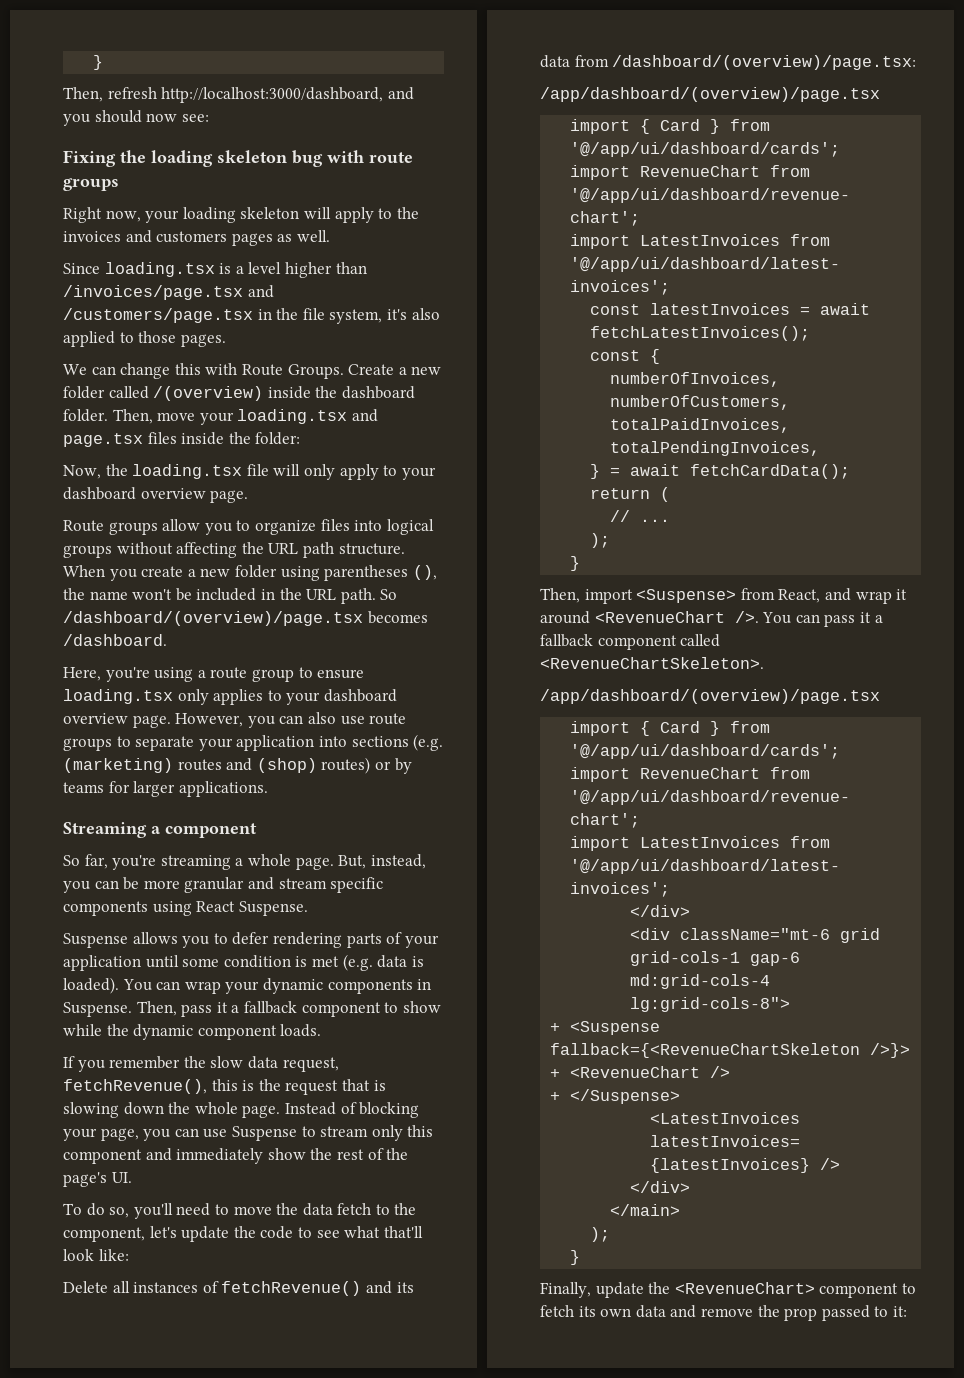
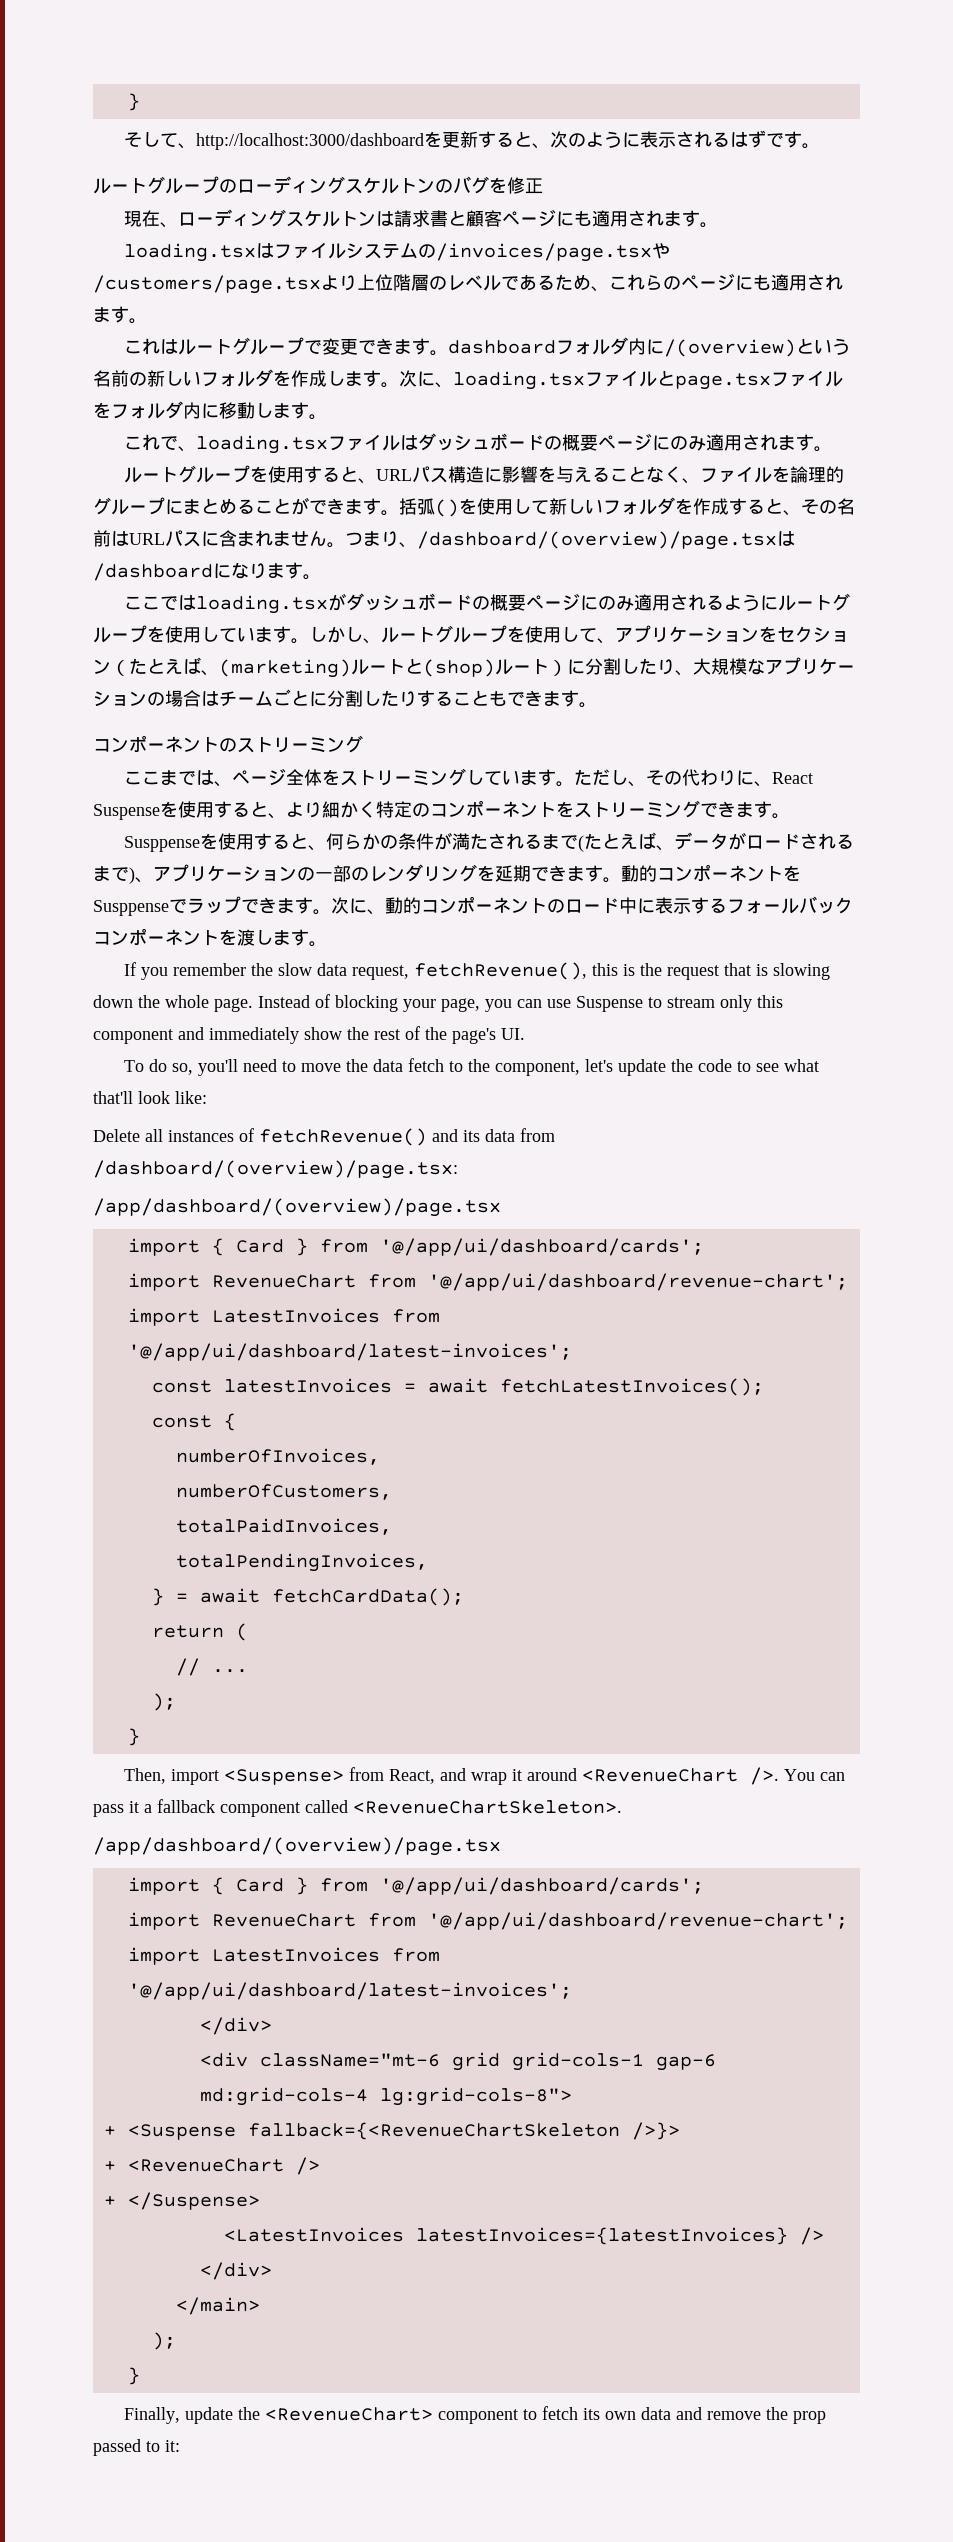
[93,55,104,70] [63,87,414,103] [63,110,209,126] [63,150,413,167] [63,178,119,191] [63,207,419,223] [63,230,330,246] [63,262,367,278] [63,285,274,300] [63,308,440,324] [63,331,226,347] [63,363,442,379] [63,386,415,401] [63,409,378,425] [63,432,301,447] [63,464,436,480] [63,487,249,503] [63,519,434,535] [63,542,405,558] [63,565,437,581] [63,588,398,604] [63,611,428,626] [63,634,167,646] [63,667,365,682] [63,689,397,705] [63,712,407,728] [63,734,444,751] [63,757,412,774] [63,781,268,797] [63,822,257,838] [63,854,426,870] [63,877,384,893] [63,901,308,916] [63,932,439,948] [63,954,424,971] [63,977,432,994] [63,1001,441,1017] [63,1024,322,1040] } // Then, refresh http://localhost:3000/dashboard, and you should now see: // Fixing the loading skeleton bug with route groups // Right now, your loading skeleton will apply to the invoices and customers pages as well. // Since loading.tsx is a level higher than /invoices/page.tsx and /customers/page.tsx in the file system, it's also applied to those pages. // We can change this with Route Groups. Create a new folder called /(overview) inside the dashboard folder. Then, move your loading.tsx and page.tsx files inside the folder: // Now, the loading.tsx file will only apply to your dashboard overview page. // Route groups allow you to organize files into logical groups without affecting the URL path structure. When you create a new folder using parentheses (), the name won't be included in the URL path. So /dashboard/(overview)/page.tsx becomes /dashboard. // Here, you're using a route group to ensure loading.tsx only applies to your dashboard overview page. However, you can also use route groups to separate your application into sections (e.g. (marketing) routes and (shop) routes) or by teams for larger applications. // Streaming a component // So far, you're streaming a whole page. But, instead, you can be more granular and stream specific components using React Suspense. // Suspense allows you to defer rendering parts of your application until some condition is met (e.g. data is loaded). You can wrap your dynamic components in Suspense. Then, pass it a fallback component to show while the dynamic component loads. -> [127,93,140,111] [123,130,820,150] [93,176,543,194] [123,209,718,228] [123,242,670,262] [93,274,843,294] [93,306,147,324] [123,337,850,357] [93,369,843,390] [93,401,327,420] [123,433,832,454] [123,465,844,484] [93,497,855,517] [93,530,795,550] [93,562,321,581] [123,593,850,614] [93,625,849,644] [93,657,855,678] [93,689,597,708] [93,735,363,753] [123,768,813,787] [93,800,790,820] [123,832,854,852] [93,864,801,884] [93,896,853,916] [93,928,327,947] } // そして、http://localhost:3000/dashboardを更新すると、次のように表示されるはずです。 // ルートグループのローディングスケルトンのバグを修正 // 現在、ローディングスケルトンは請求書と顧客ページにも適用されます。 // loading.tsxはファイルシステムの/invoices/page.tsxや/customers/page.tsxより上位階層のレベルであるため、これらのページにも適用されます。 // これはルートグループで変更できます。dashboardフォルダ内に/(overview)という名前の新しいフォルダを作成します。次に、loading.tsxファイルとpage.tsxファイルをフォルダ内に移動します。 // これで、loading.tsxファイルはダッシュボードの概要ページにのみ適用されます。 // ルートグループを使用すると、URLパス構造に影響を与えることなく、ファイルを論理的グループにまとめることができます。括弧()を使用して新しいフォルダを作成すると、その名前はURLパスに含まれません。つまり、/dashboard/(overview)/page.tsxは/dashboardになります。 // ここではloading.tsxがダッシュボードの概要ページにのみ適用されるようにルートグループを使用しています。しかし、ルートグループを使用して、アプリケーションをセクション（たとえば、(marketing)ルートと(shop)ルート）に分割したり、大規模なアプリケーションの場合はチームごとに分割したりすることもできます。 // コンポーネントのストリーミング // ここまでは、ページ全体をストリーミングしています。ただし、その代わりに、React Suspenseを使用すると、より細かく特定のコンポーネントをストリーミングできます。 // Susppenseを使用すると、何らかの条件が満たされるまで(たとえば、データがロードされるまで)、アプリケーションの一部のレンダリングを延期できます。動的コンポーネントをSusppenseでラップできます。次に、動的コンポーネントのロード中に表示するフォールバックコンポーネントを渡します。

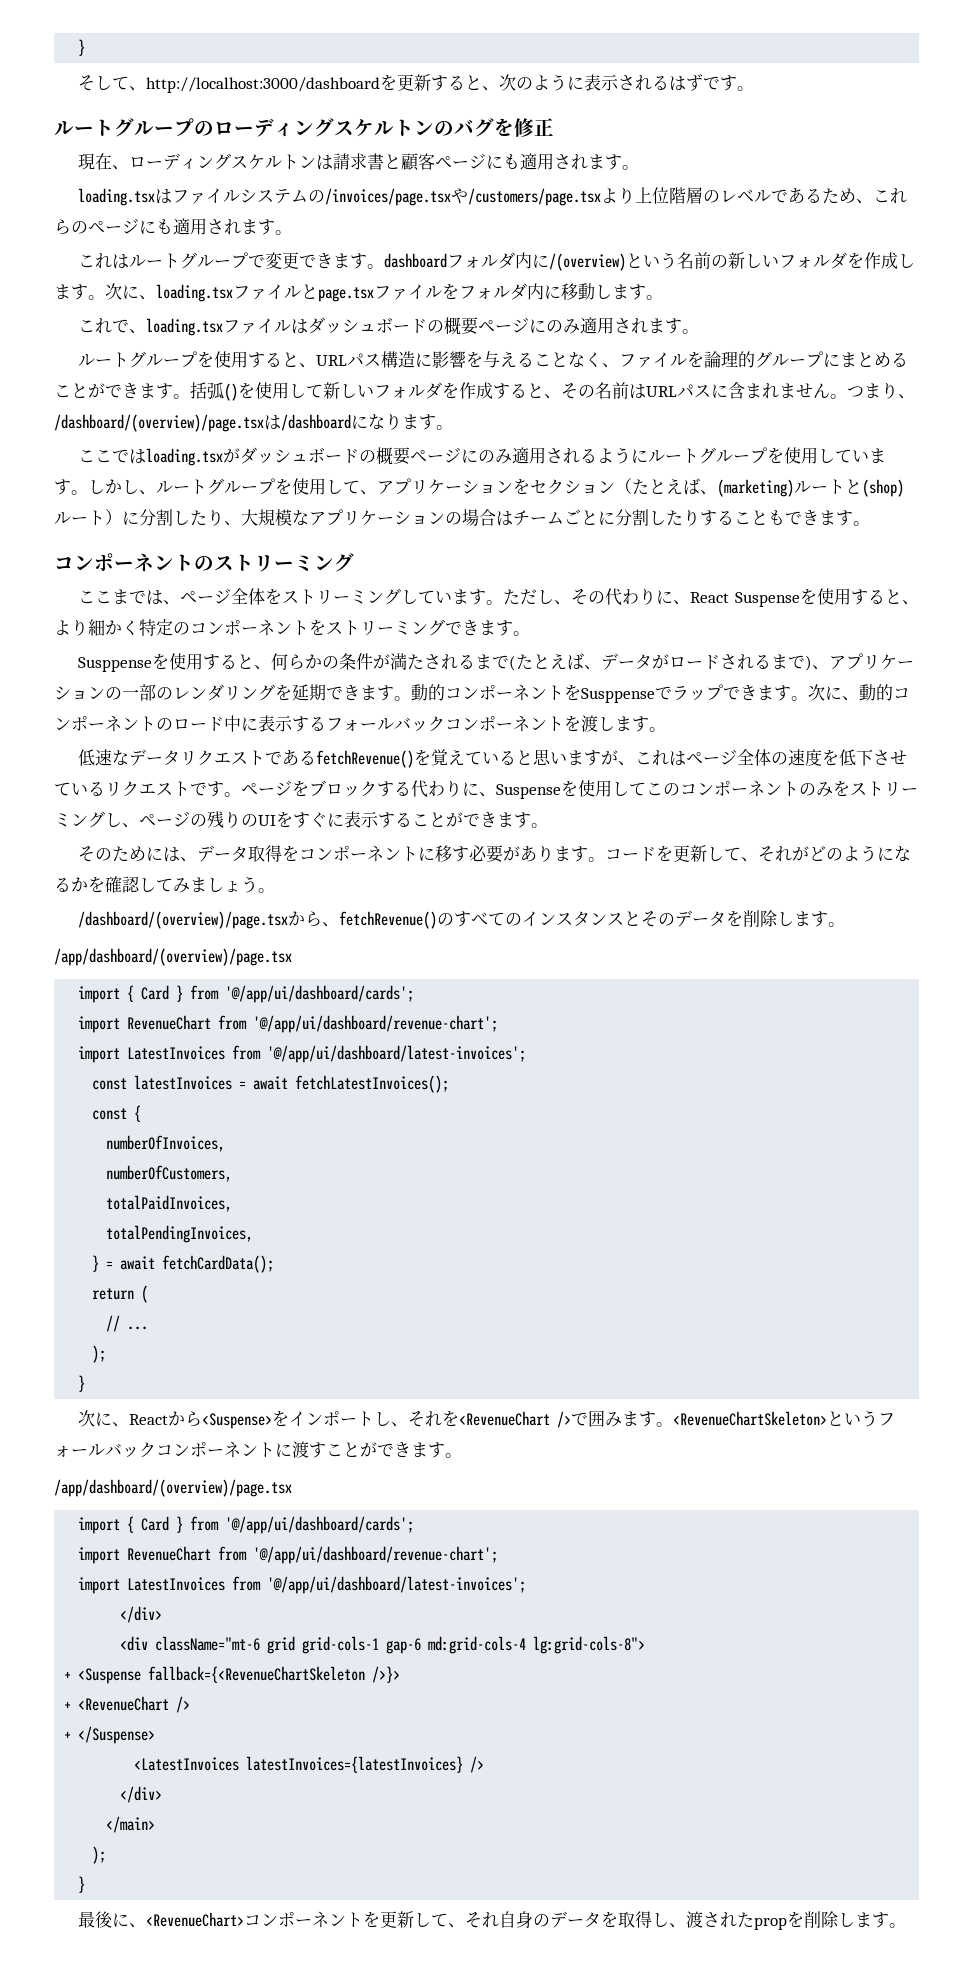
[123,962,830,980] [93,994,783,1012] [93,1026,525,1044] [123,1058,819,1076] [93,1091,207,1104] [93,1128,555,1146] [93,1160,458,1179] If you remember the slow data request, fetchRevenue(), this is the request that is slowing down the whole page. Instead of blocking your page, you can use Suspense to stream only this component and immediately show the rest of the page's UI. // To do so, you'll need to move the data fetch to the component, let's update the code to see what that'll look like: // Delete all instances of fetchRevenue() and its data from /dashboard/(overview)/page.tsx: -> [77,749,907,768] [54,780,918,799] [54,811,548,828] [77,845,911,863] [54,876,275,893] [77,910,845,929] 低速なデータリクエストであるfetchRevenue()を覚えていると思いますが、これはページ全体の速度を低下させているリクエストです。ページをブロックする代わりに、Suspenseを使用してこのコンポーネントのみをストリーミングし、ページの残りのUIをすぐに表示することができます。 // そのためには、データ取得をコンポーネントに移す必要があります。コードを更新して、それがどのようになるかを確認してみましょう。 // /dashboard/(overview)/page.tsxから、fetchRevenue()のすべてのインスタンスとそのデータを削除します。
[123,1767,845,1785] [93,1799,622,1817] Then, import <Suspense> from React, and wrap it around <RevenueChart />. You can pass it a fallback component called <RevenueChartSkeleton>. -> [77,1410,895,1429] [54,1441,462,1458] 次に、Reactから<Suspense>をインポートし、それを<RevenueChart />で囲みます。<RevenueChartSkeleton>というフォールバックコンポーネントに渡すことができます。
[123,2406,826,2424] [93,2439,180,2456] Finally, update the <RevenueChart> component to fetch its own data and remove the prop passed to it: -> [77,1911,906,1930] 最後に、<RevenueChart>コンポーネントを更新して、それ自身のデータを取得し、渡されたpropを削除します。

